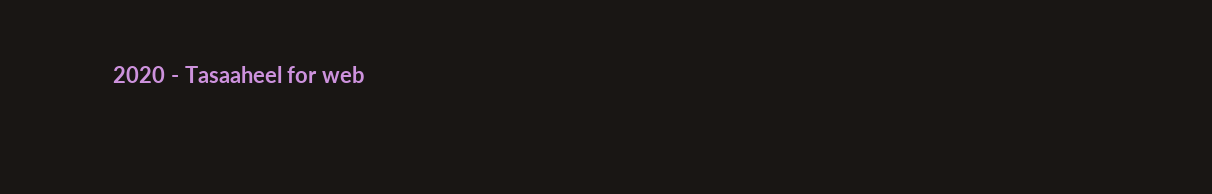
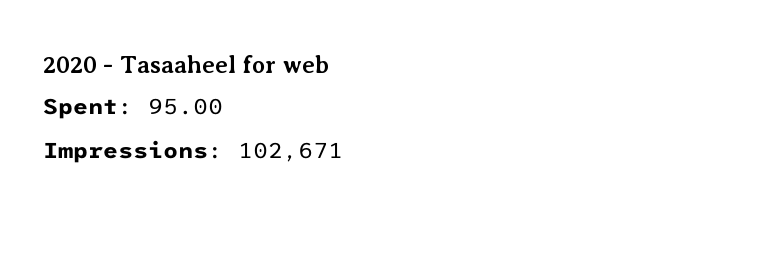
(365, 74) none -> [43,98,223,119] [43,140,343,163] // Spent: 95.00 // Impressions: 102,671

